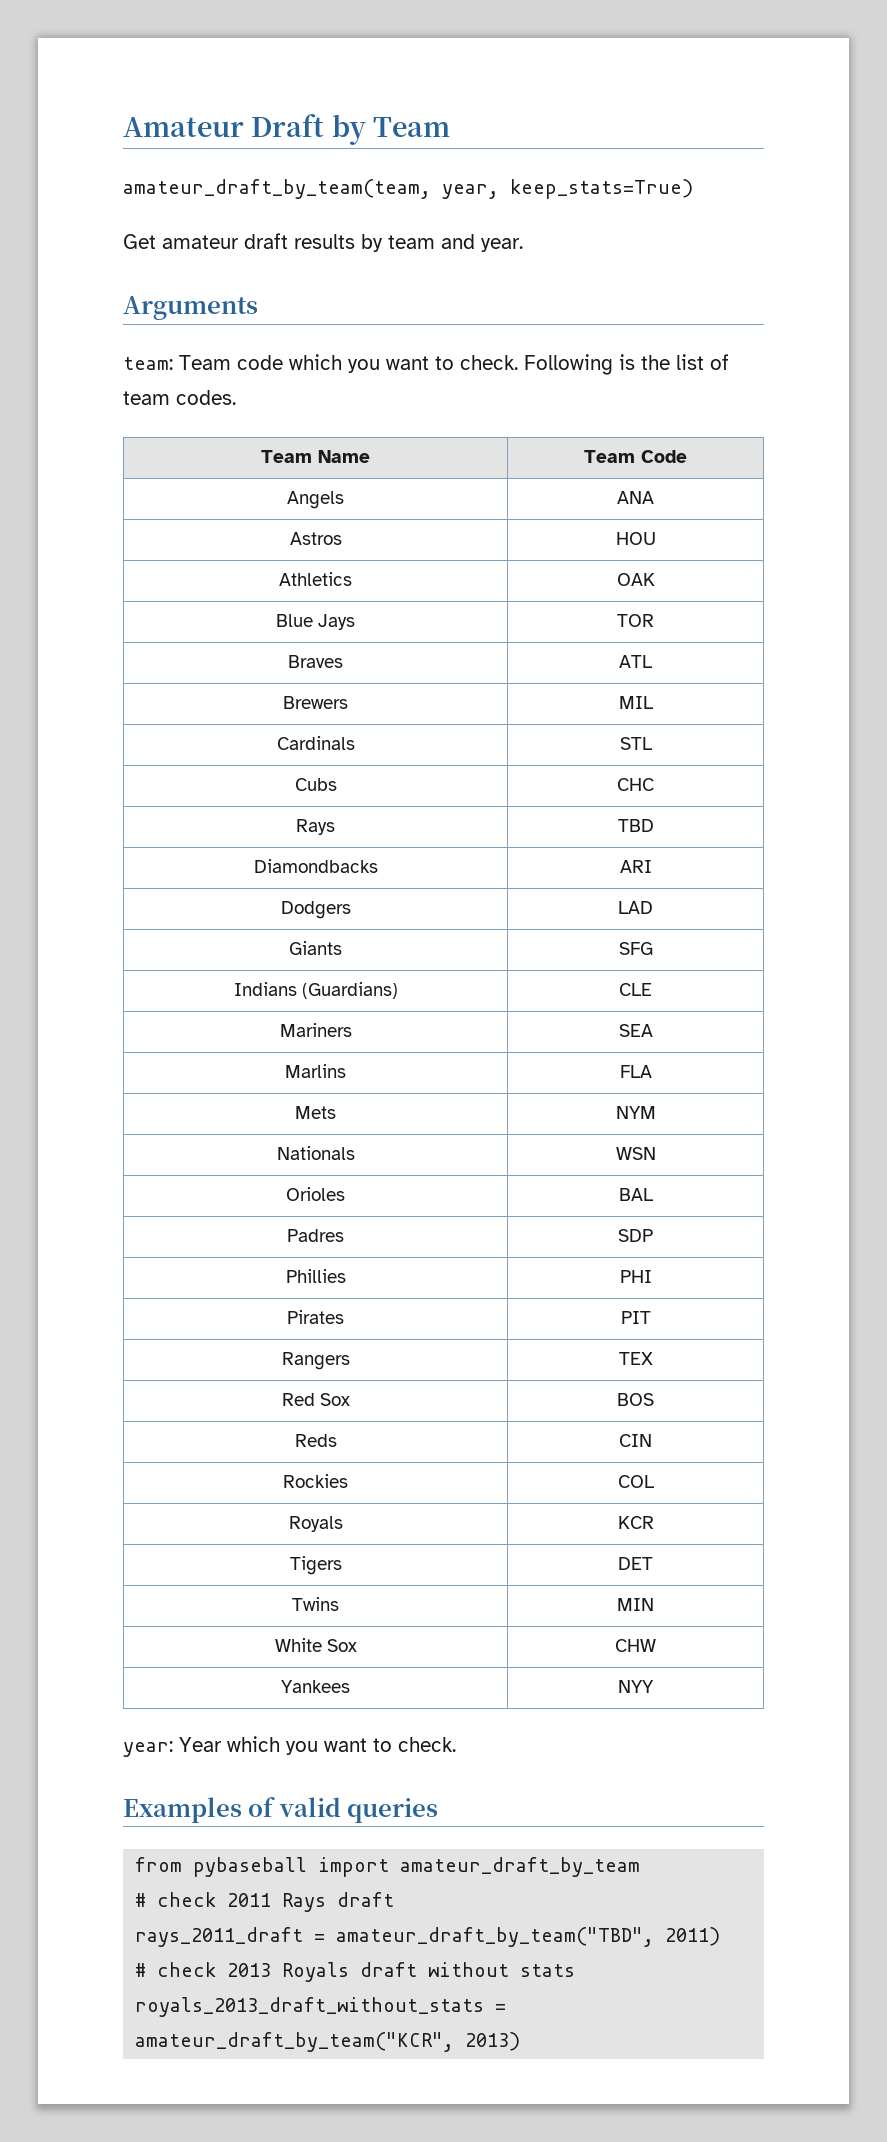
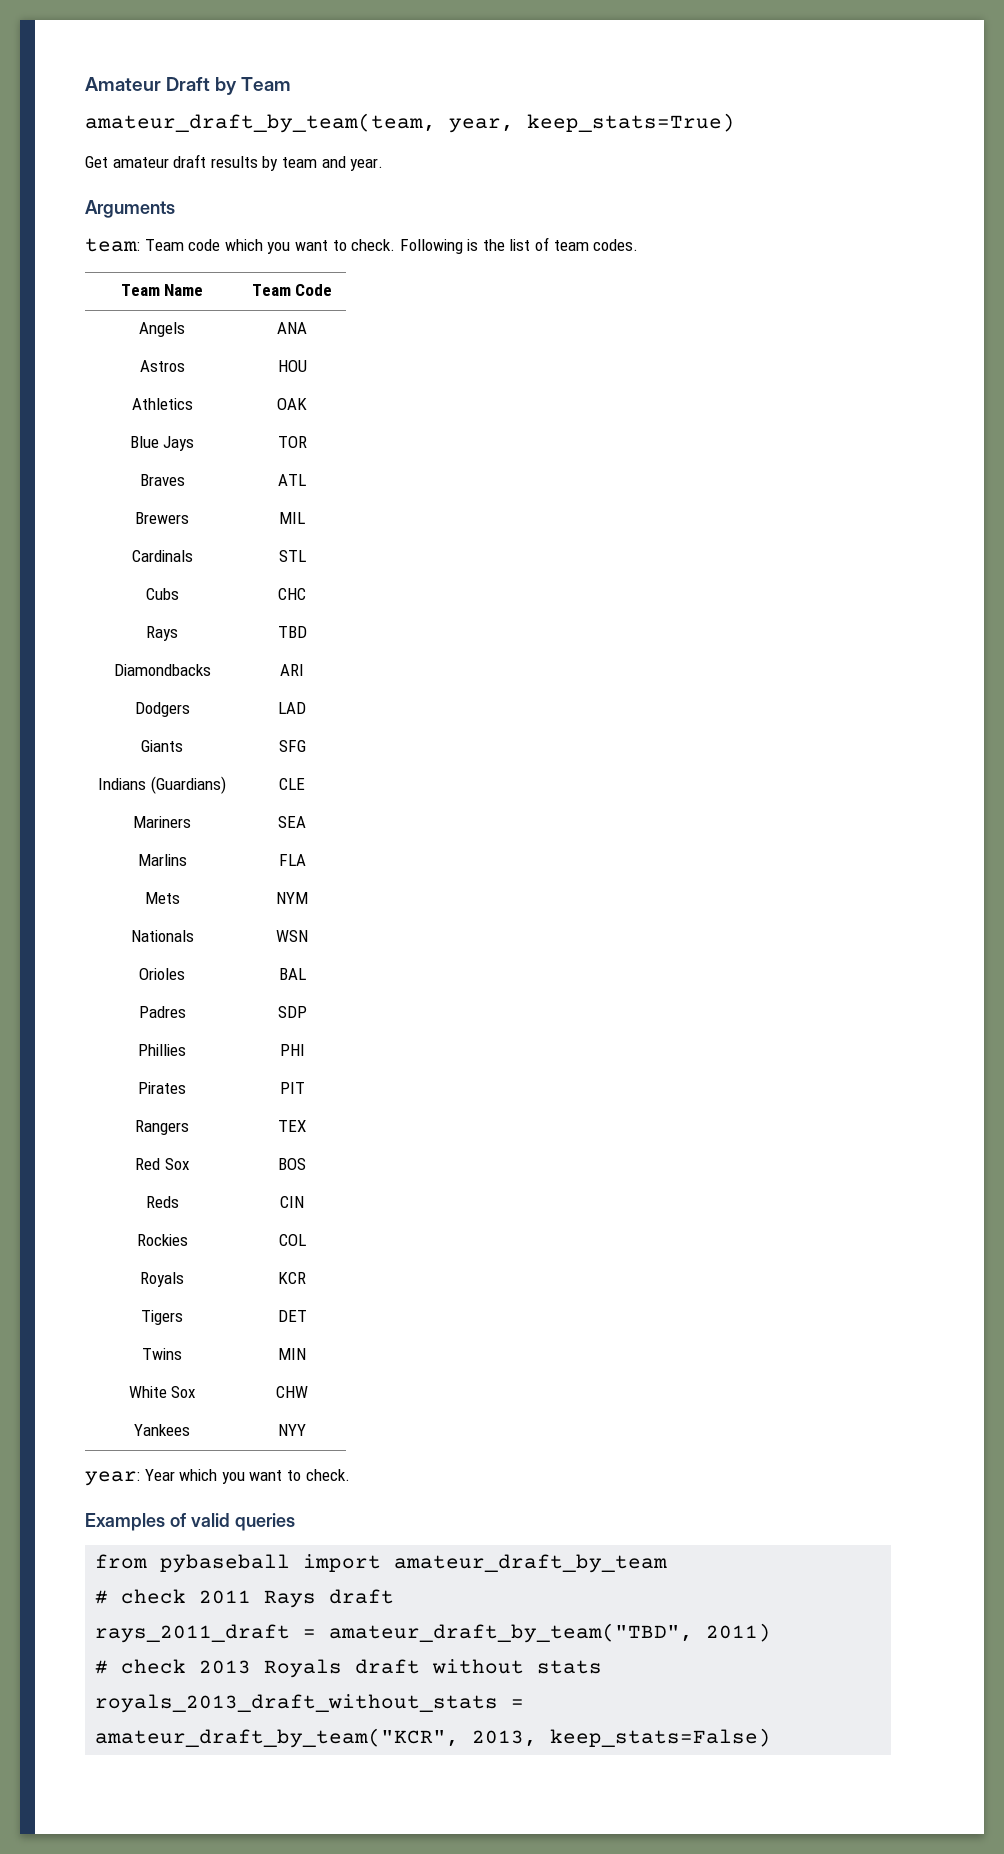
[465,2032,521,2051] 2013) -> [472,1728,772,1747] 2013, keep_stats=False)

